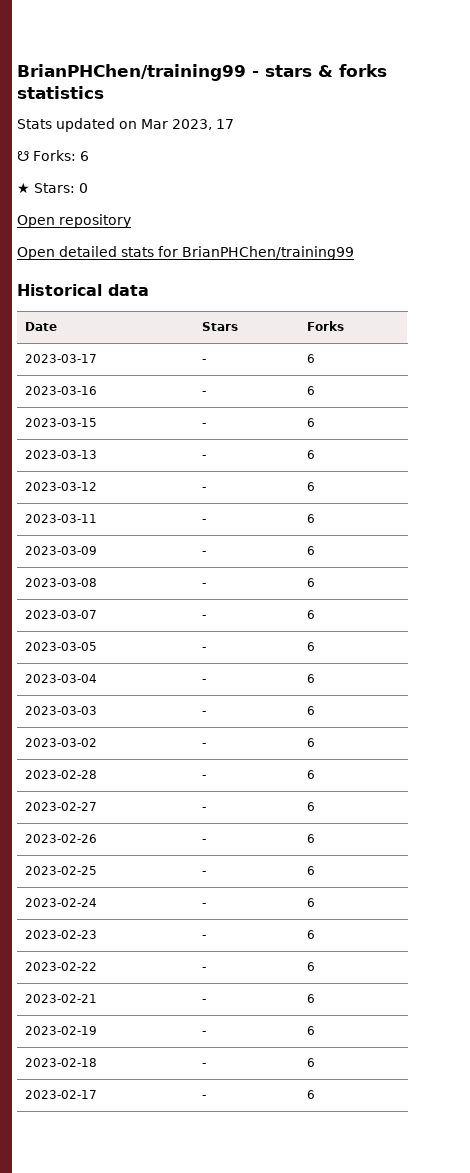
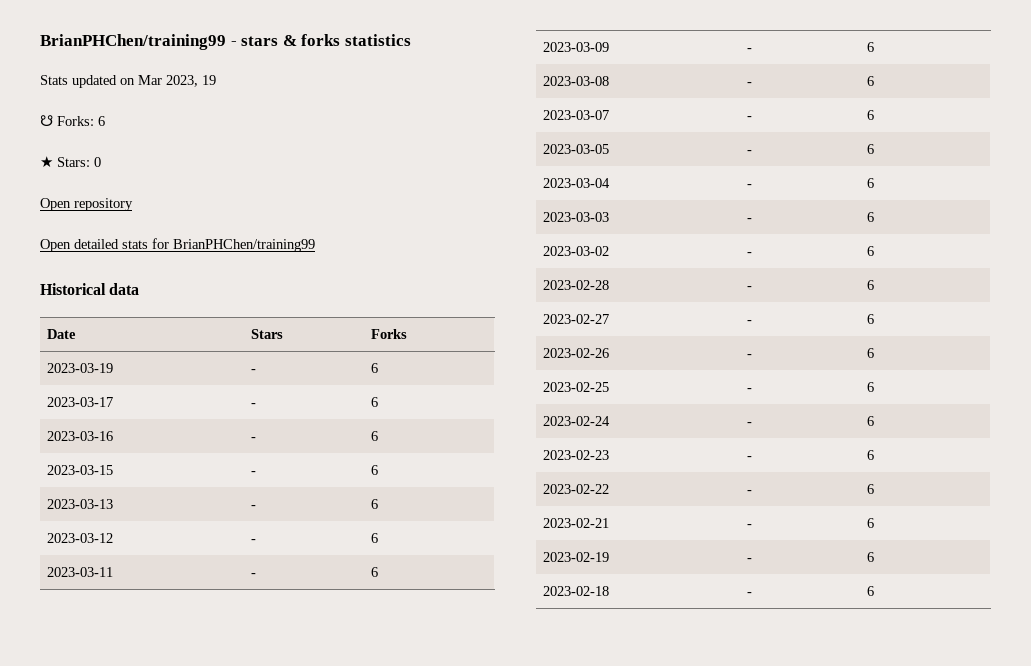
[216,119,234,129] 17 -> [202,75,216,85] 19
(344, 326) none -> [47,363,114,373] [251,369,257,373] [371,363,379,373] // 2023-03-19 | - | 6
[24,1090,97,1099] [201,1095,206,1099] [306,1090,315,1099] // 2023-02-17 | - | 6 -> (875, 591) none

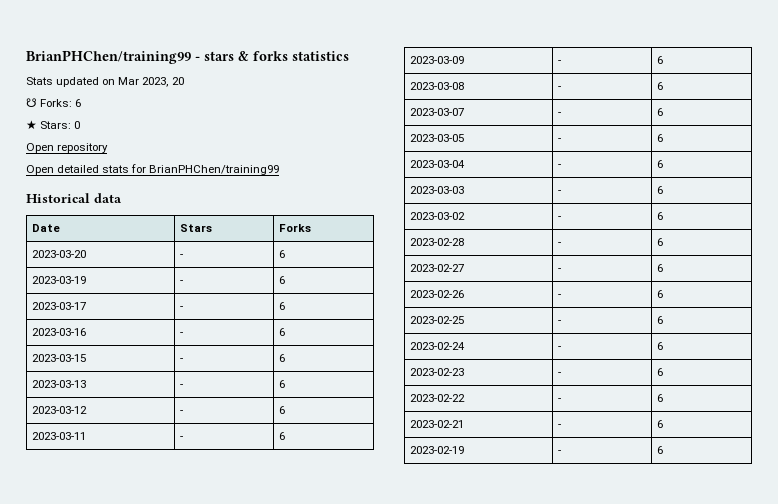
[202,75,216,85] 19 -> [171,77,184,85] 20
(408, 334) none -> [31,250,86,258] [179,254,183,258] [278,250,285,258] // 2023-03-20 | - | 6
[543,586,610,596] [747,592,753,596] [867,586,875,596] // 2023-02-18 | - | 6 -> (663, 450) none

